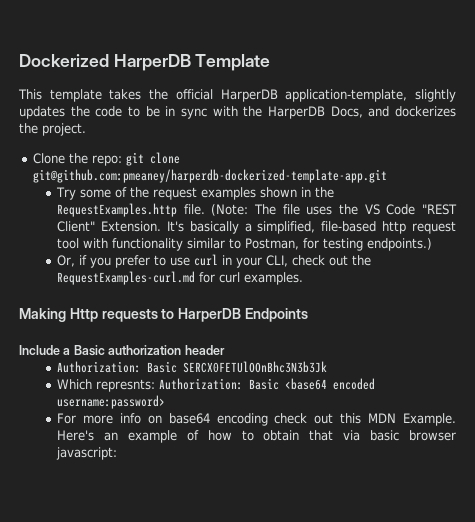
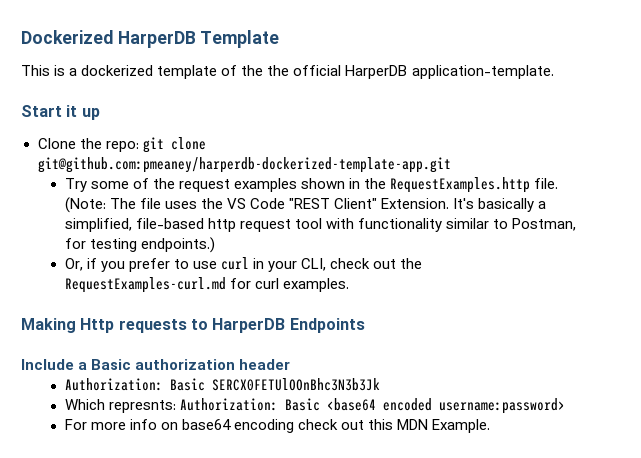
[49,89,456,102] [19,106,457,119] [19,123,86,136] template takes the official HarperDB application-template, slightly updates the code to be in sync with the HarperDB Docs, and dockerizes the project. -> [54,65,554,79] [21,105,100,120] is a dockerized template of the the official HarperDB application-template. // Start it up
[57,430,456,443] [56,447,118,460] Here's an example of how to obtain that via basic browser javascript: -> (491, 426) none

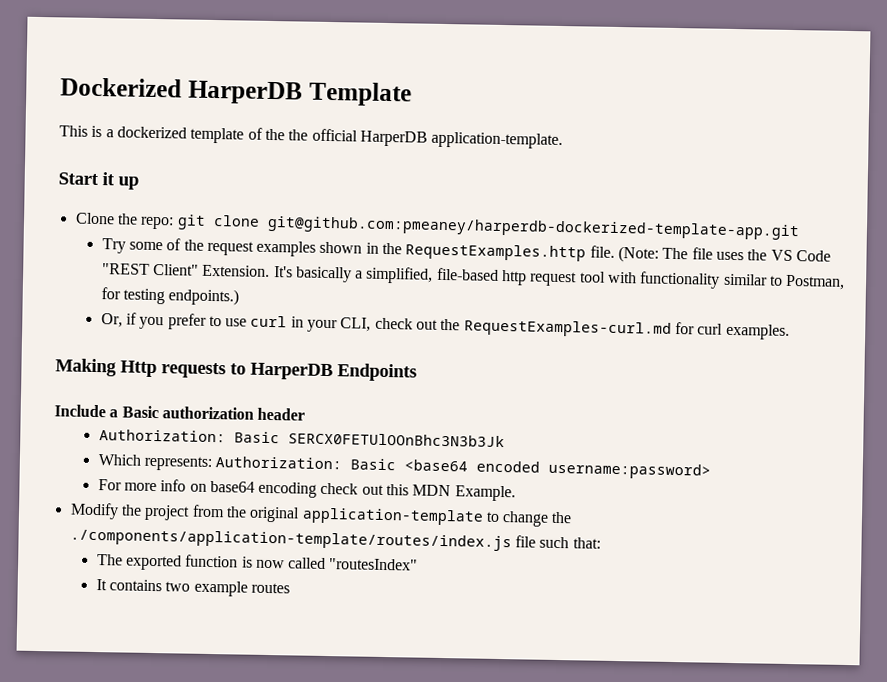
[108,400,176,413] represnts: -> [143,455,212,472] represents:
(491, 426) none -> [69,502,573,527] [69,528,601,552] [96,554,419,571] [95,579,290,597] // Modify the project from the original application-template to change the ./components/application-template/routes/index.js file such that: // The exported function is now called "routesIndex" // It contains two example routes

